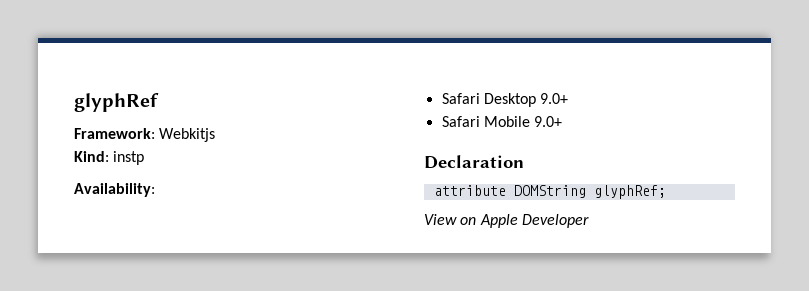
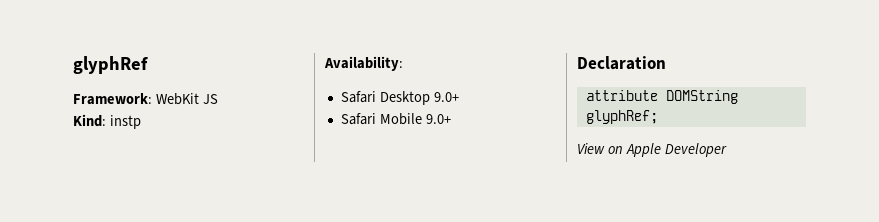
[159,128,216,142] Webkitjs -> [155,93,218,105] WebKit JS

